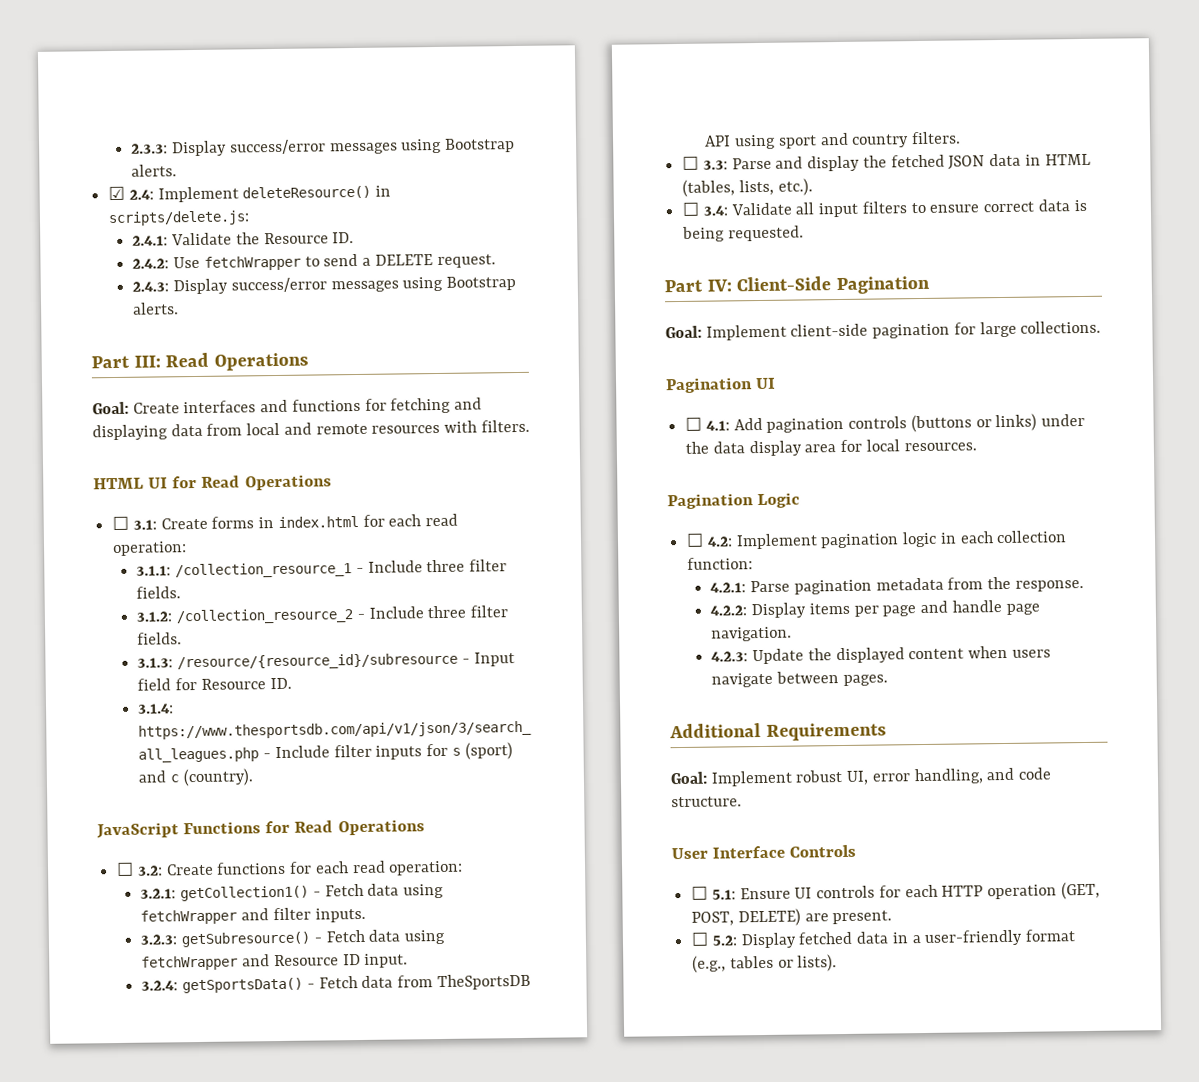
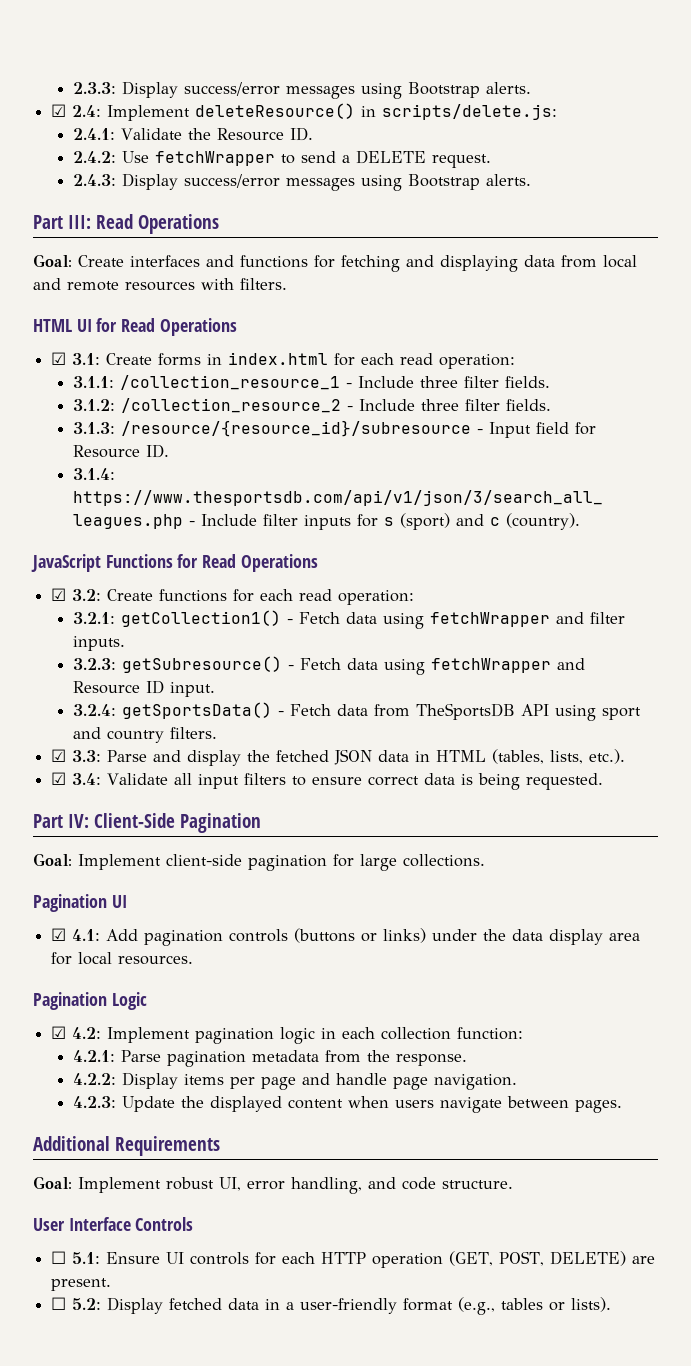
[112,515,130,531] ☐ -> [51,352,67,365] ☑
[116,861,135,877] ☐ -> [51,588,67,601] ☑
[682,155,700,170] ☐ -> [51,749,67,762] ☑
[682,201,700,216] ☐ -> [51,772,67,785] ☑
[685,416,703,431] ☐ -> [51,928,67,941] ☑
[686,532,705,547] ☐ -> [51,1026,67,1039] ☑

